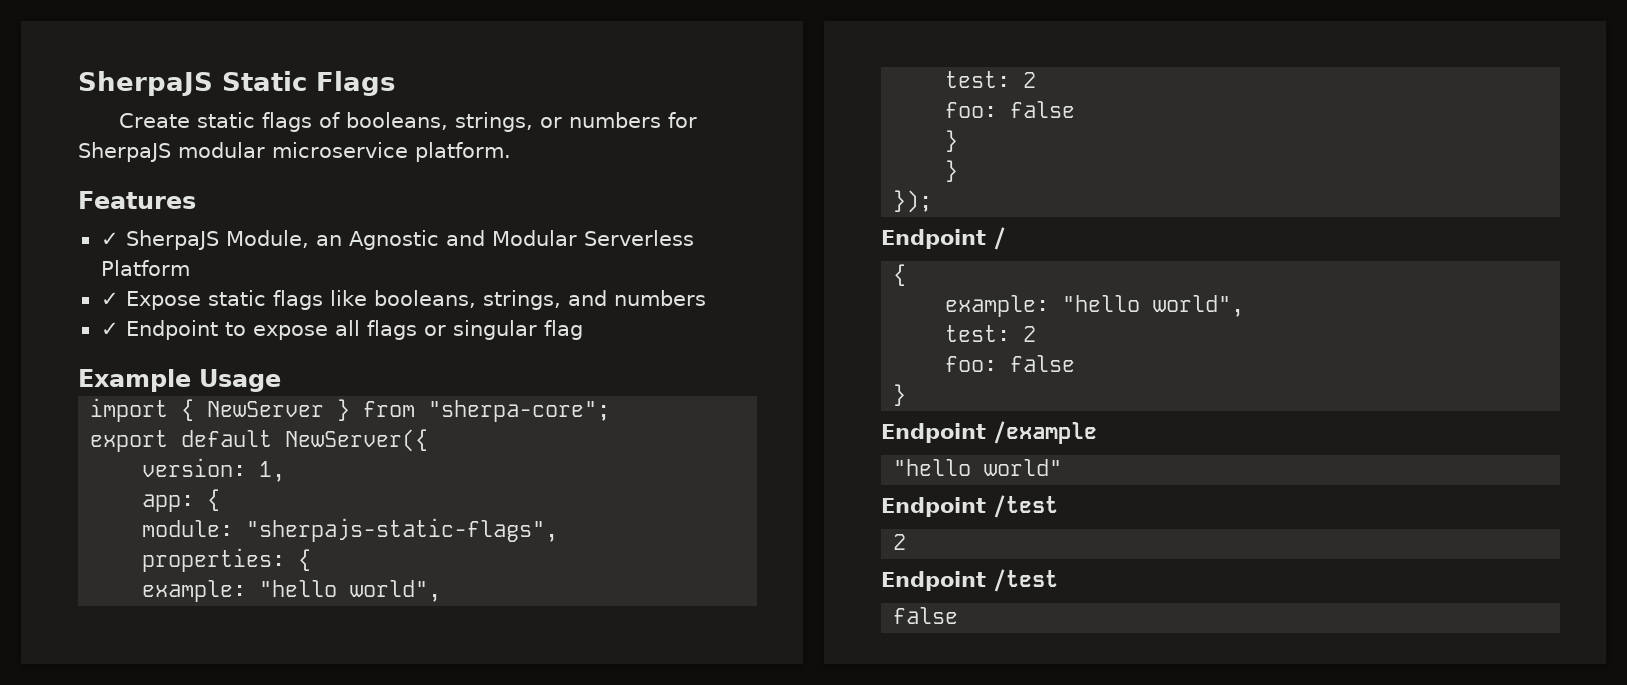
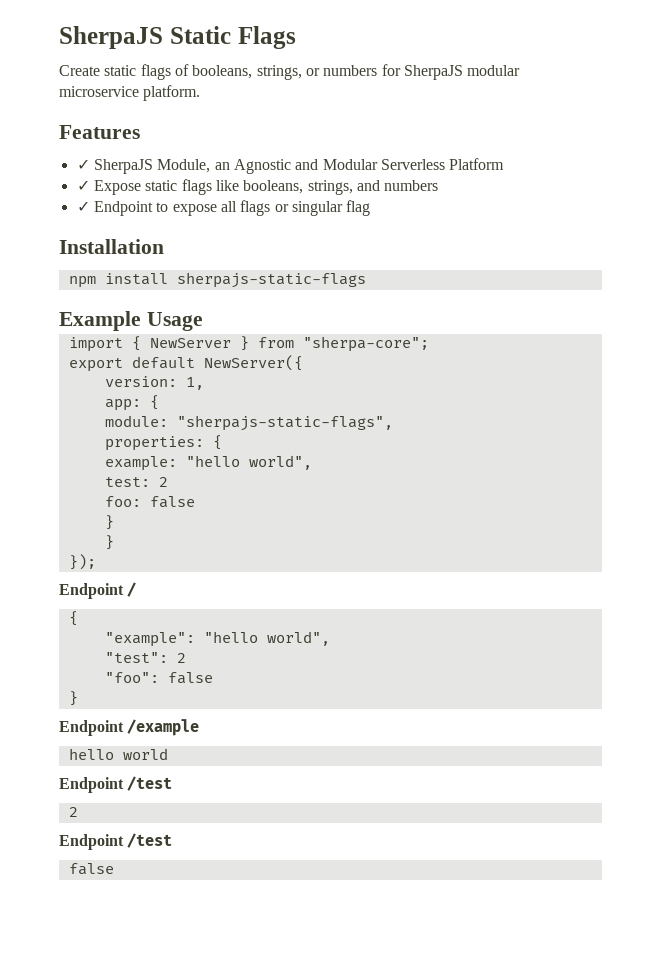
(583, 330) none -> [59,239,164,254] [68,272,366,288] // Installation // npm install sherpajs-static-flags
[945,295,1245,317] [945,325,1037,342] [945,356,998,372] example: "hello world", // test: 2 // foo: -> [104,631,330,647] [104,652,186,663] [104,672,159,683] "example": "hello world", // "test": 2 // "foo":
[893,459,1063,476] "hello world" -> [68,748,168,760] hello world

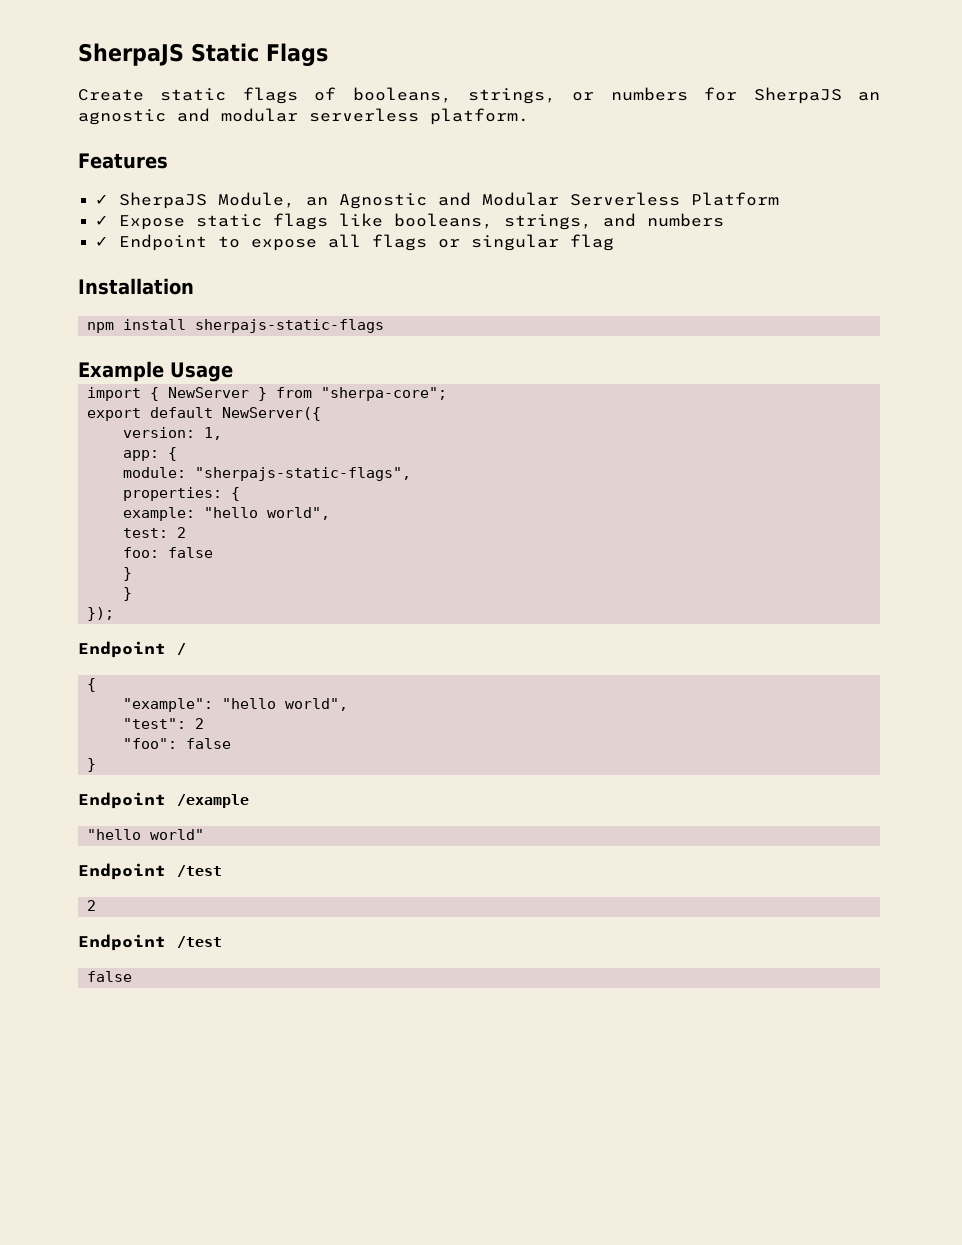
[467,65,521,76] [59,86,139,97] modular microservice -> [857,92,880,101] [78,108,419,125] an agnostic and modular serverless
[68,748,168,760] hello world -> [87,829,205,840] "hello world"

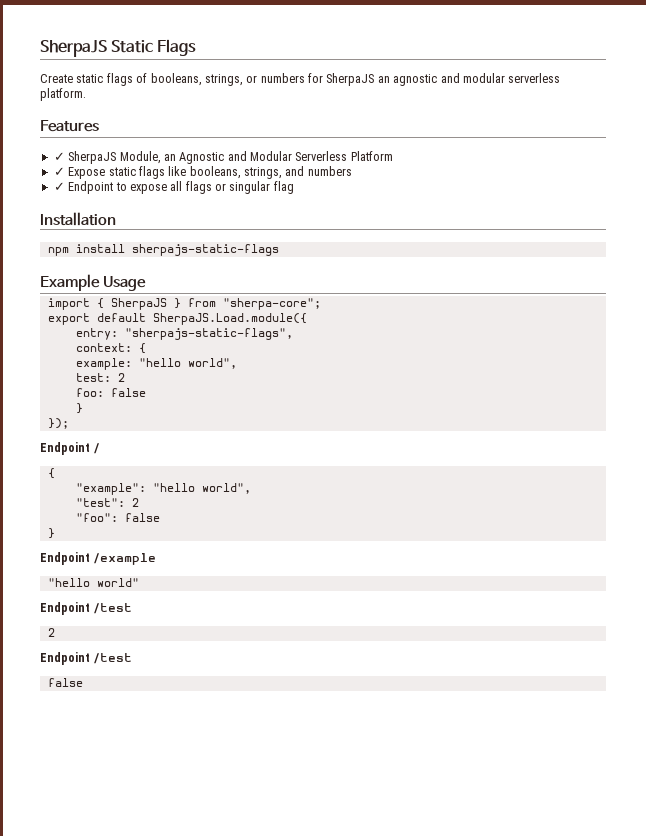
[168,387,250,398] NewServer -> [110,298,167,310] SherpaJS
[222,407,322,421] [123,427,223,440] [123,447,178,461] [123,467,187,478] NewServer({ // version: 1, // app: { // module: -> [152,313,307,325] [75,328,118,340] SherpaJS.Load.module({ // entry:
[123,487,223,501] properties: -> [75,343,132,352] context:
[123,587,133,601] // } -> (83, 408) none

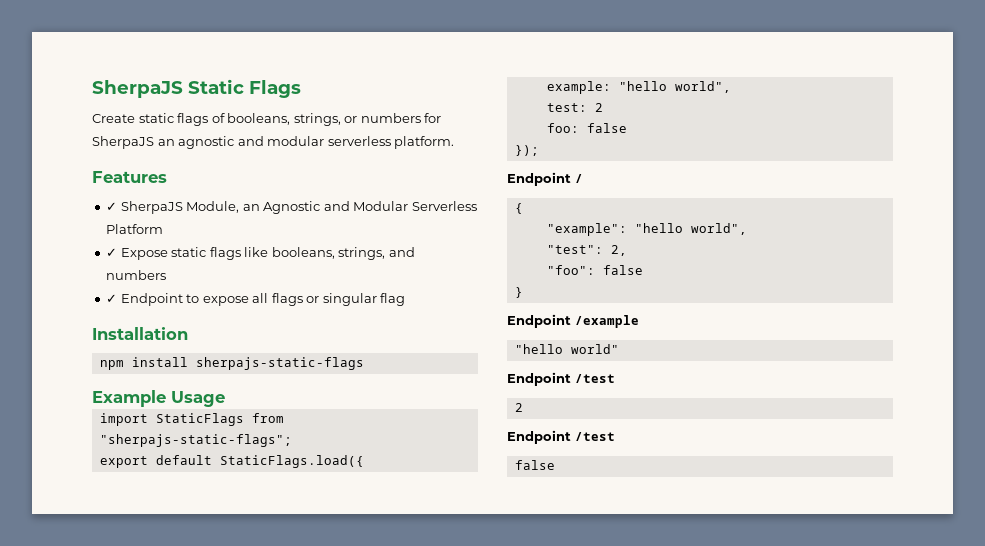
[96,298,321,310] [47,313,307,325] [75,328,293,340] [75,343,146,354] { SherpaJS } from "sherpa-core"; // export default SherpaJS.Load.module({ // entry: "sherpajs-static-flags", // context: { -> [155,413,284,426] [99,434,292,447] [99,455,364,468] StaticFlags from "sherpajs-static-flags"; // export default StaticFlags.load({
[75,403,83,414] // } -> (627, 128) none
[131,498,139,507] 2 -> [610,245,627,256] 2,

